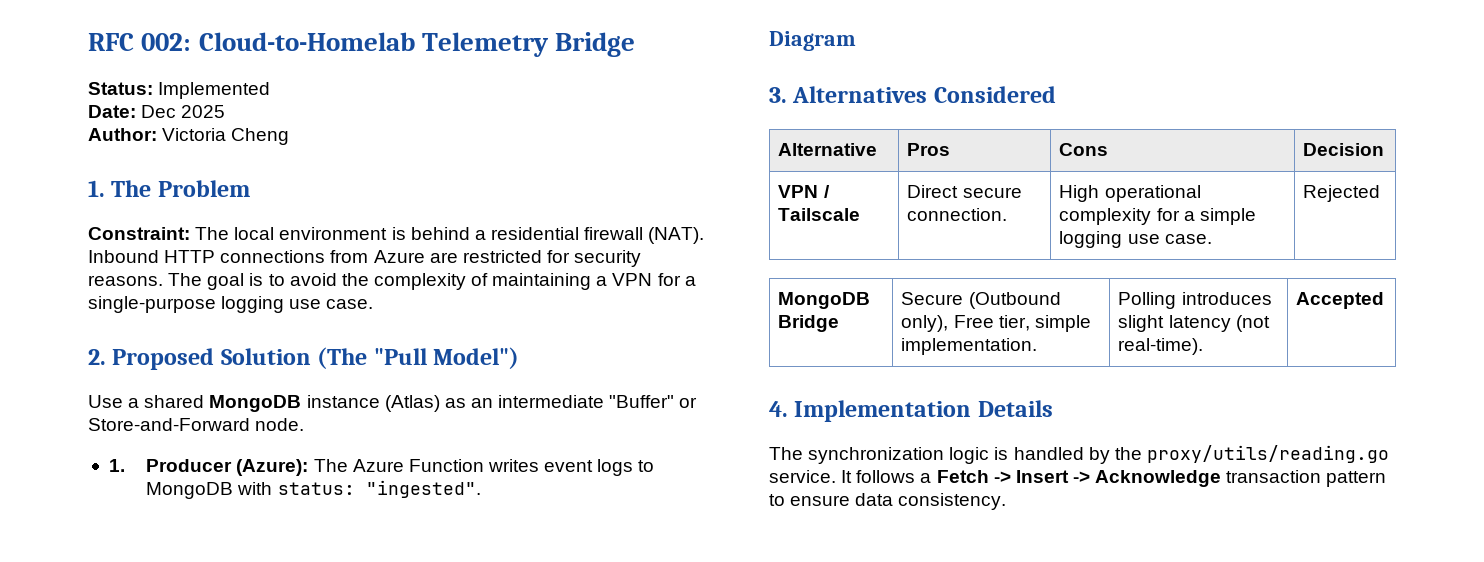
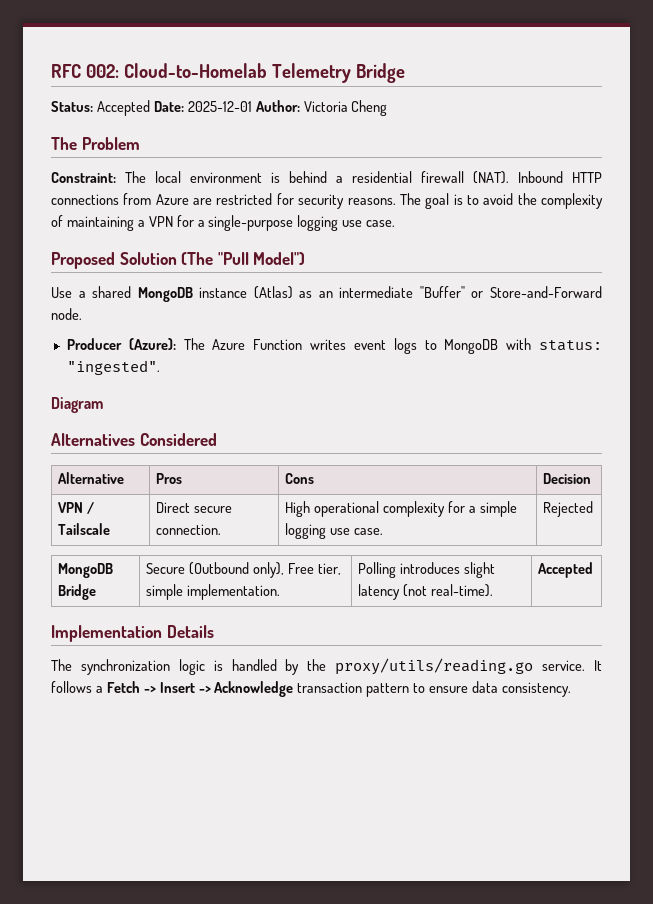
[158,82,271,99] [88,105,226,118] Implemented // Date: Dec 2025 // -> [96,100,252,116] Accepted Date: 2025-12-01
[88,180,105,197] 1. -> (388, 108) none
[88,349,106,365] 2. -> (396, 223) none
[108,459,125,472] 1. -> (82, 314) none
[769,87,787,103] 3. -> (103, 405) none
[769,401,788,417] 4. -> (593, 570) none

